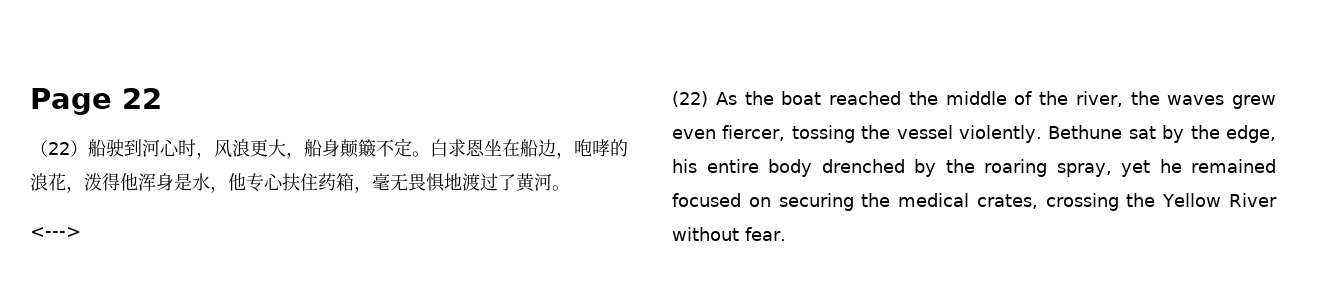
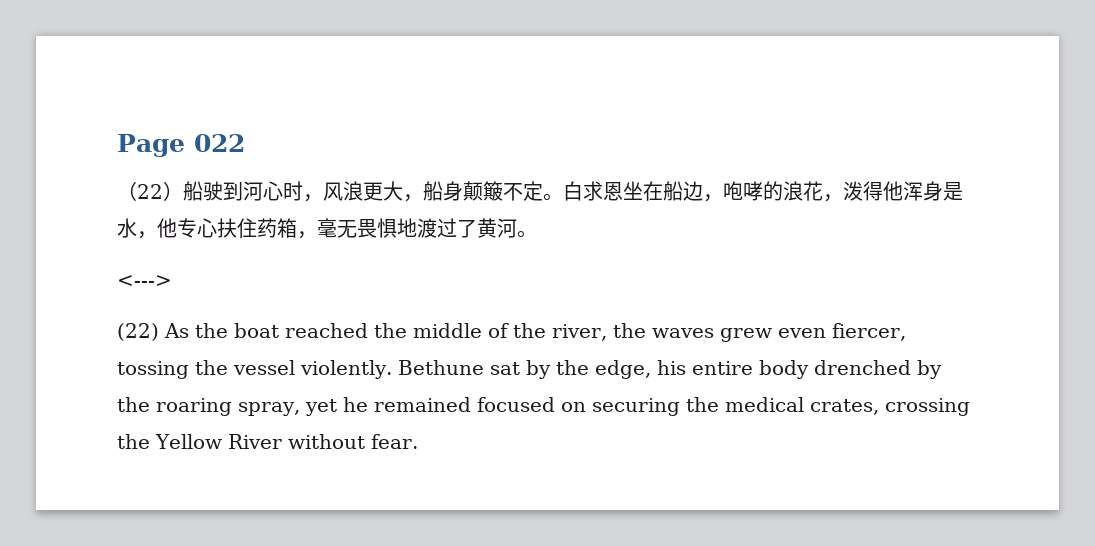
[121,88,162,109] 22 -> [193,134,245,152] 022

